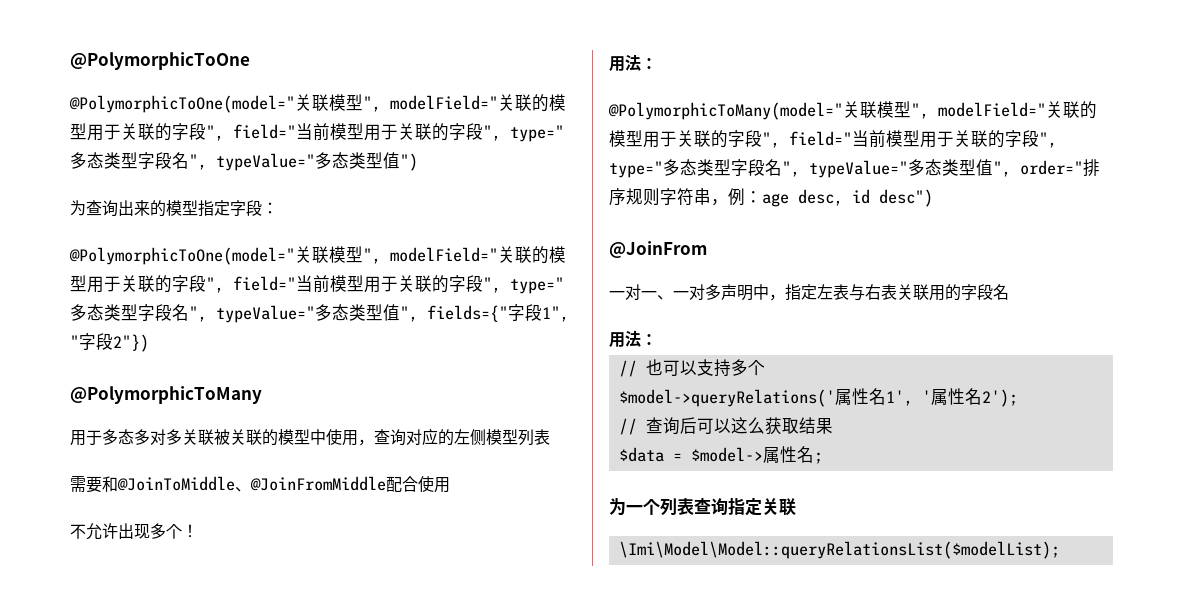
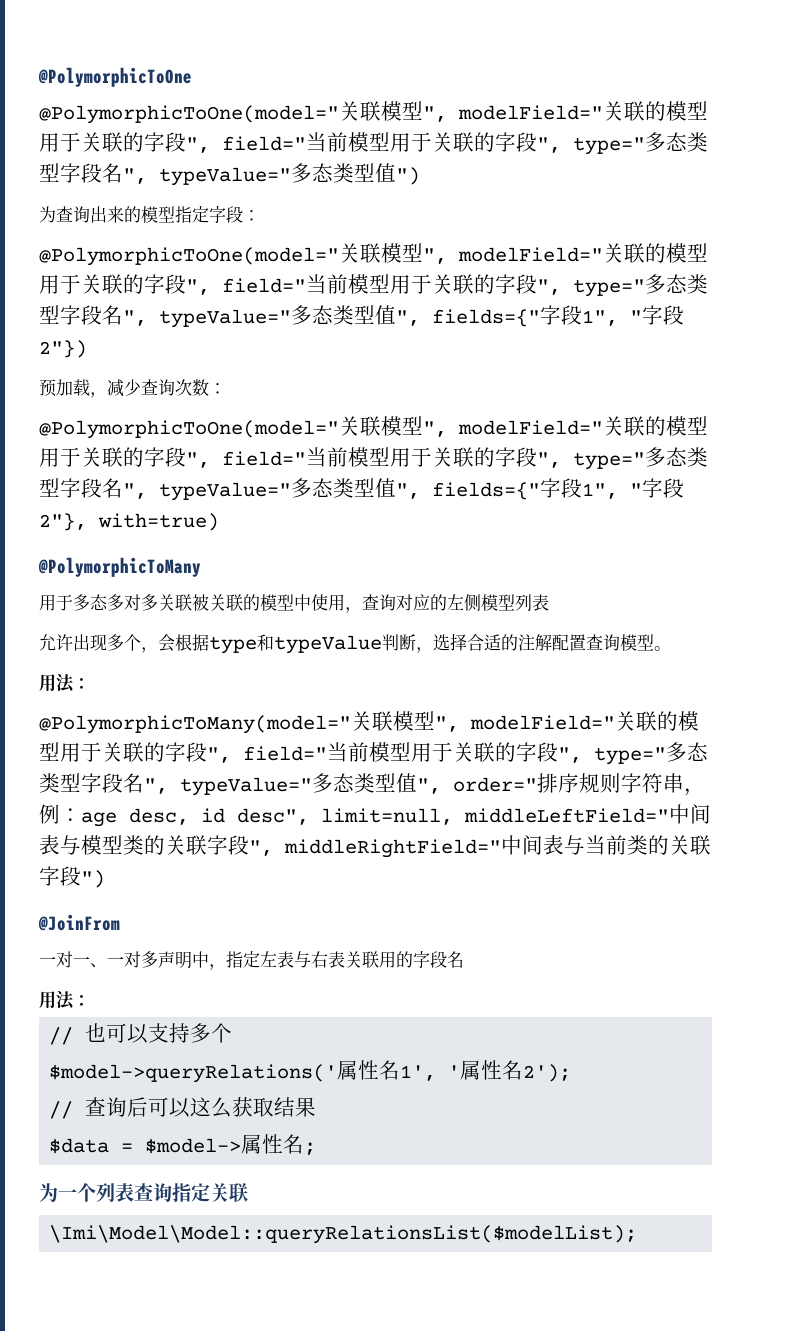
(149, 343) none -> [39,379,226,398] [39,416,708,439] [39,447,708,470] [39,478,684,501] [39,513,219,531] // 预加载，减少查询次数： // @PolymorphicToOne(model="关联模型", modelField="关联的模型用于关联的字段", field="当前模型用于关联的字段", type="多态类型字段名", typeValue="多态类型值", fields={"字段1", "字段2"}, with=true)
[70,476,450,493] [70,523,198,540] 需要和@JoinToMiddle、@JoinFromMiddle配合使用 // 不允许出现多个！ -> [39,633,671,654] 允许出现多个，会根据type和typeValue判断，选择合适的注解配置查询模型。
[879,189,933,207] desc") -> [237,804,711,825] [39,835,711,858] [39,866,105,888] desc", limit=null, middleLeftField="中间表与模型类的关联字段", middleRightField="中间表与当前类的关联字段")

